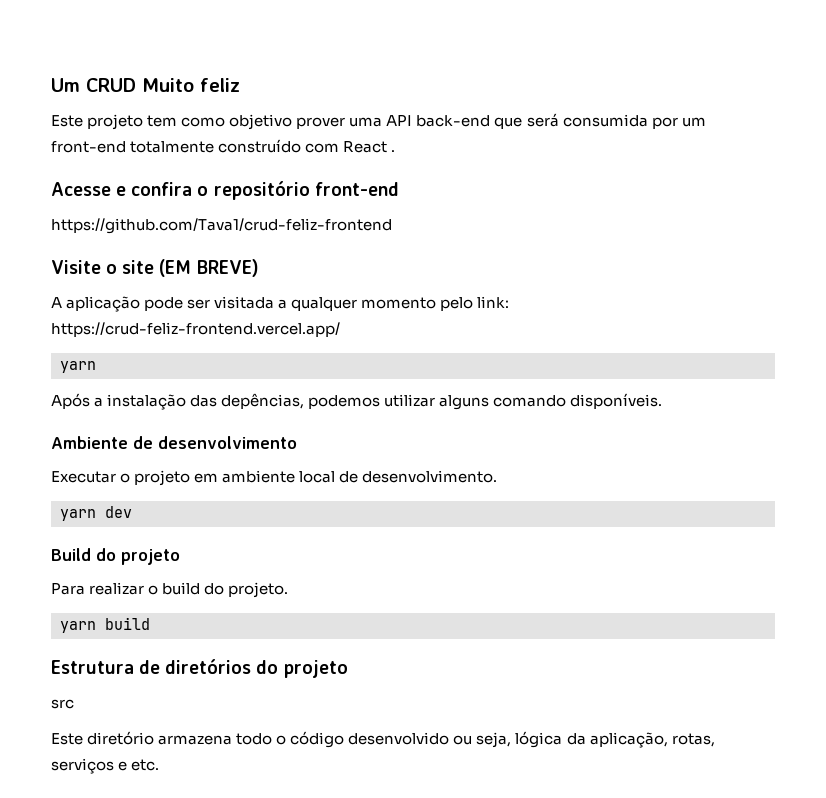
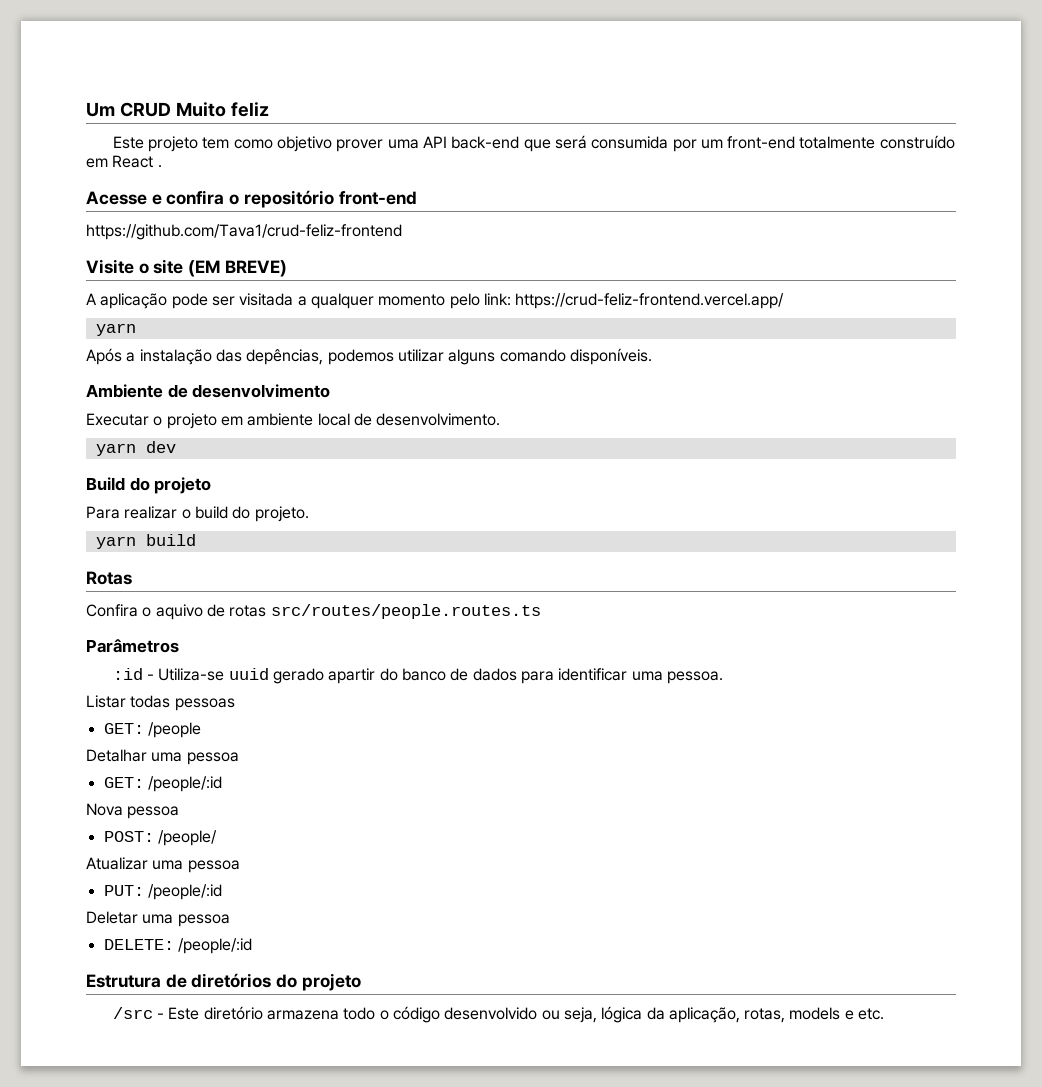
[305,143,340,153] com -> [86,158,108,168] em
(150, 623) none -> [86,571,132,585] [86,604,541,620] [86,639,179,653] [112,668,723,684] [86,695,235,711] [103,722,201,738] [86,749,239,765] [103,776,222,792] [86,803,180,819] [103,830,217,846] [86,857,240,873] [103,884,222,900] [86,911,230,927] [103,938,252,954] // Rotas // Confira o aquivo de rotas src/routes/people.routes.ts // Parâmetros // :id - Utiliza-se uuid gerado apartir do banco de dados para identificar uma pessoa. // Listar todas pessoas // GET: /people // Detalhar uma pessoa // GET: /people/:id // Nova pessoa // POST: /people/ // Atualizar uma pessoa // PUT: /people/:id // Deletar uma pessoa // DELETE: /people/:id
[51,699,74,709] src // -> [112,1007,164,1019] /src -
[51,758,114,774] serviços -> [789,1007,841,1020] models

